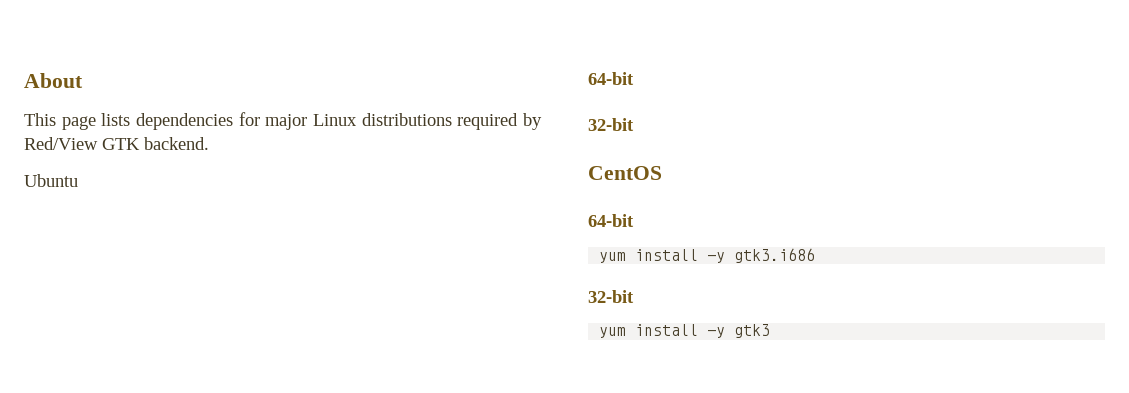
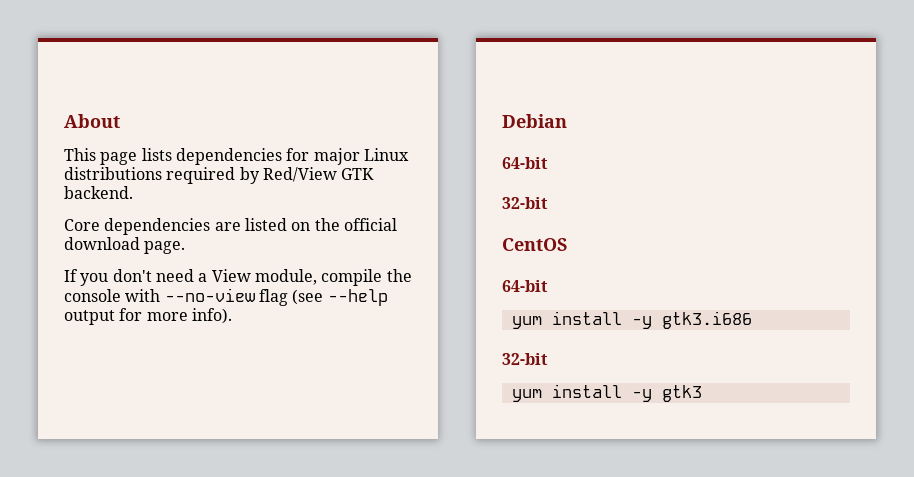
[24,174,78,187] Ubuntu -> [64,218,397,235] [64,237,186,254] [64,269,412,286] [64,288,388,306] [64,308,232,325] [502,114,567,128] Core dependencies are listed on the official download page. // If you don't need a View module, compile the console with --no-view flag (see --help output for more info). // Debian

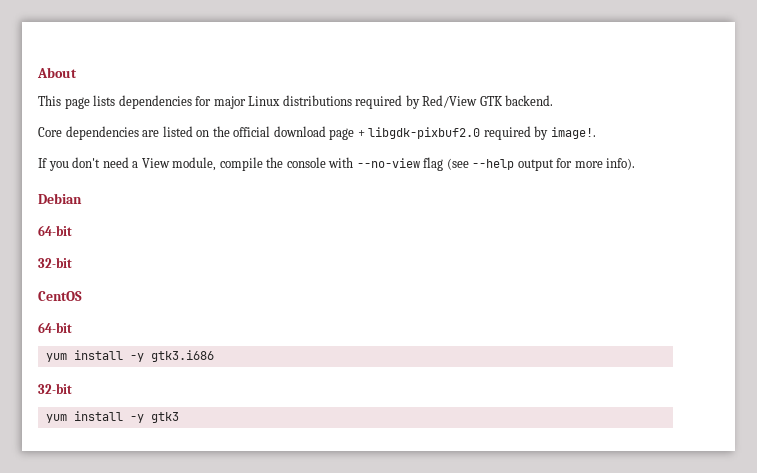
[144,241,186,254] page. -> [329,126,596,140] page + libgdk-pixbuf2.0 required by image!.

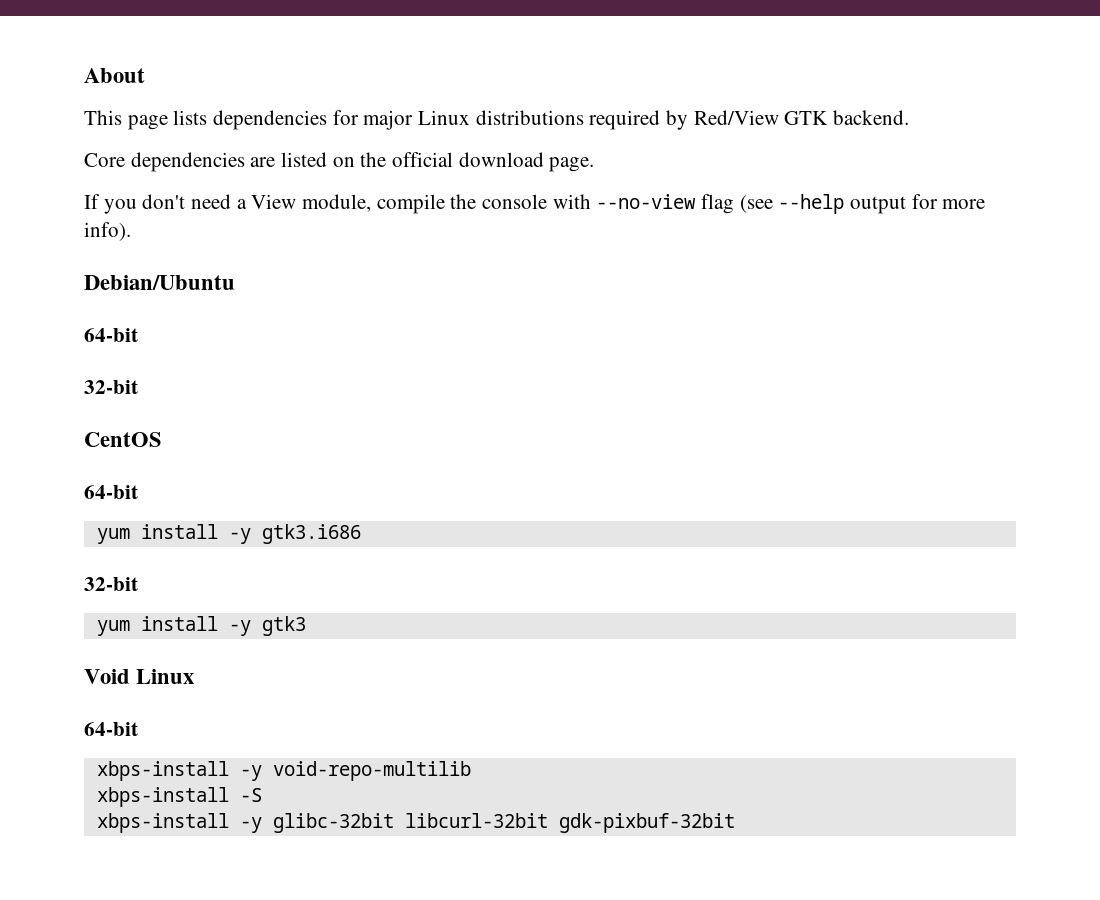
[329,126,596,140] page + libgdk-pixbuf2.0 required by image!. -> [549,157,595,172] page.
[38,193,82,204] Debian -> [84,275,235,290] Debian/Ubuntu
(179, 417) none -> [84,669,195,684] [84,722,138,736] [96,761,471,781] [96,787,262,807] [96,813,735,833] // Void Linux // 64-bit // xbps-install -y void-repo-multilib // xbps-install -S // xbps-install -y glibc-32bit libcurl-32bit gdk-pixbuf-32bit

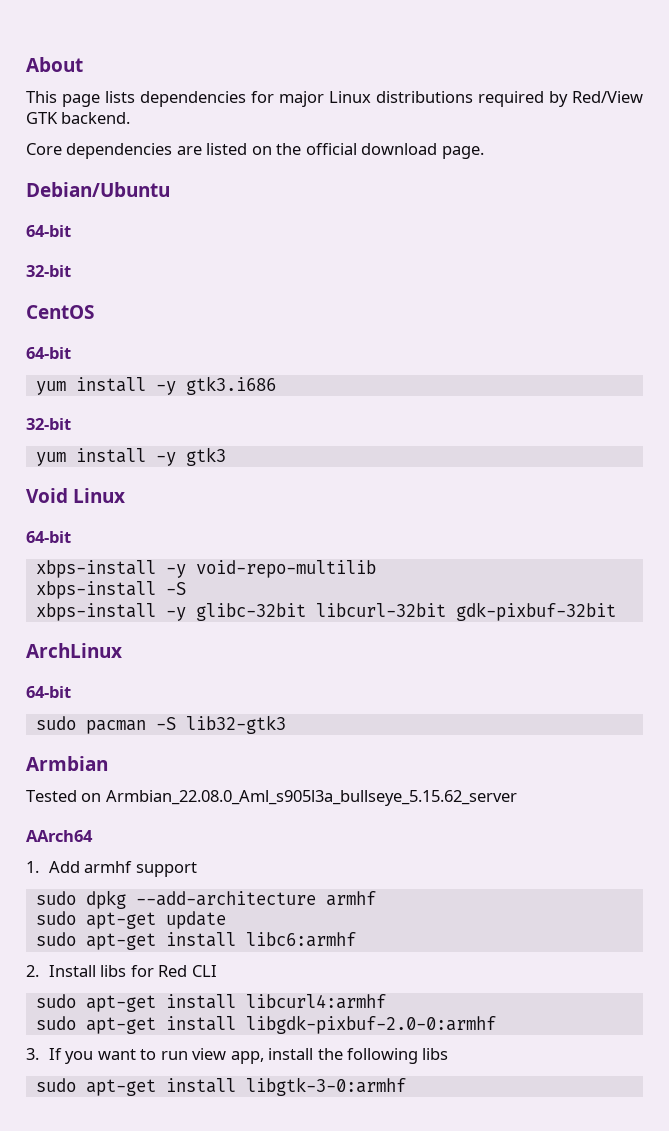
[84,194,986,214] [84,222,131,241] // If you don't need a View module, compile the console with --no-view flag (see --help output for more info). -> (484, 152) none
(735, 823) none -> [26,643,122,658] [26,686,71,698] [35,715,286,734] [26,756,108,771] [26,790,517,806] [26,830,93,842] [26,861,197,877] [35,890,376,909] [35,911,226,929] [35,932,356,950] [26,965,217,977] [35,994,386,1012] [35,1015,496,1034] [26,1048,449,1064] [35,1077,406,1096] // ArchLinux // 64-bit // sudo pacman -S lib32-gtk3 // Armbian // Tested on Armbian_22.08.0_Aml_s905l3a_bullseye_5.15.62_server // AArch64 // 1. Add armhf support // sudo dpkg --add-architecture armhf // sudo apt-get update // sudo apt-get install libc6:armhf // 2. Install libs for Red CLI // sudo apt-get install libcurl4:armhf // sudo apt-get install libgdk-pixbuf-2.0-0:armhf // 3. If you want to run view app, install the following libs // sudo apt-get install libgtk-3-0:armhf

